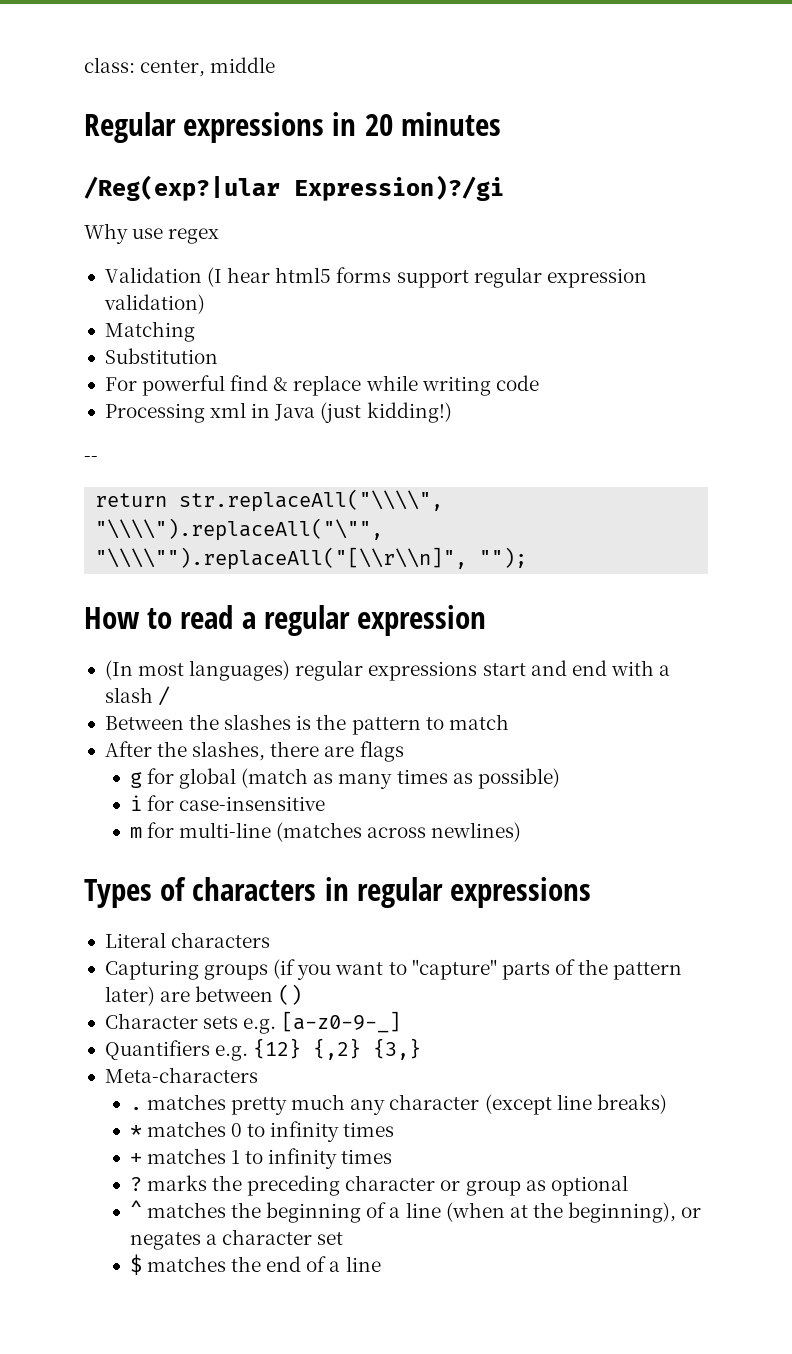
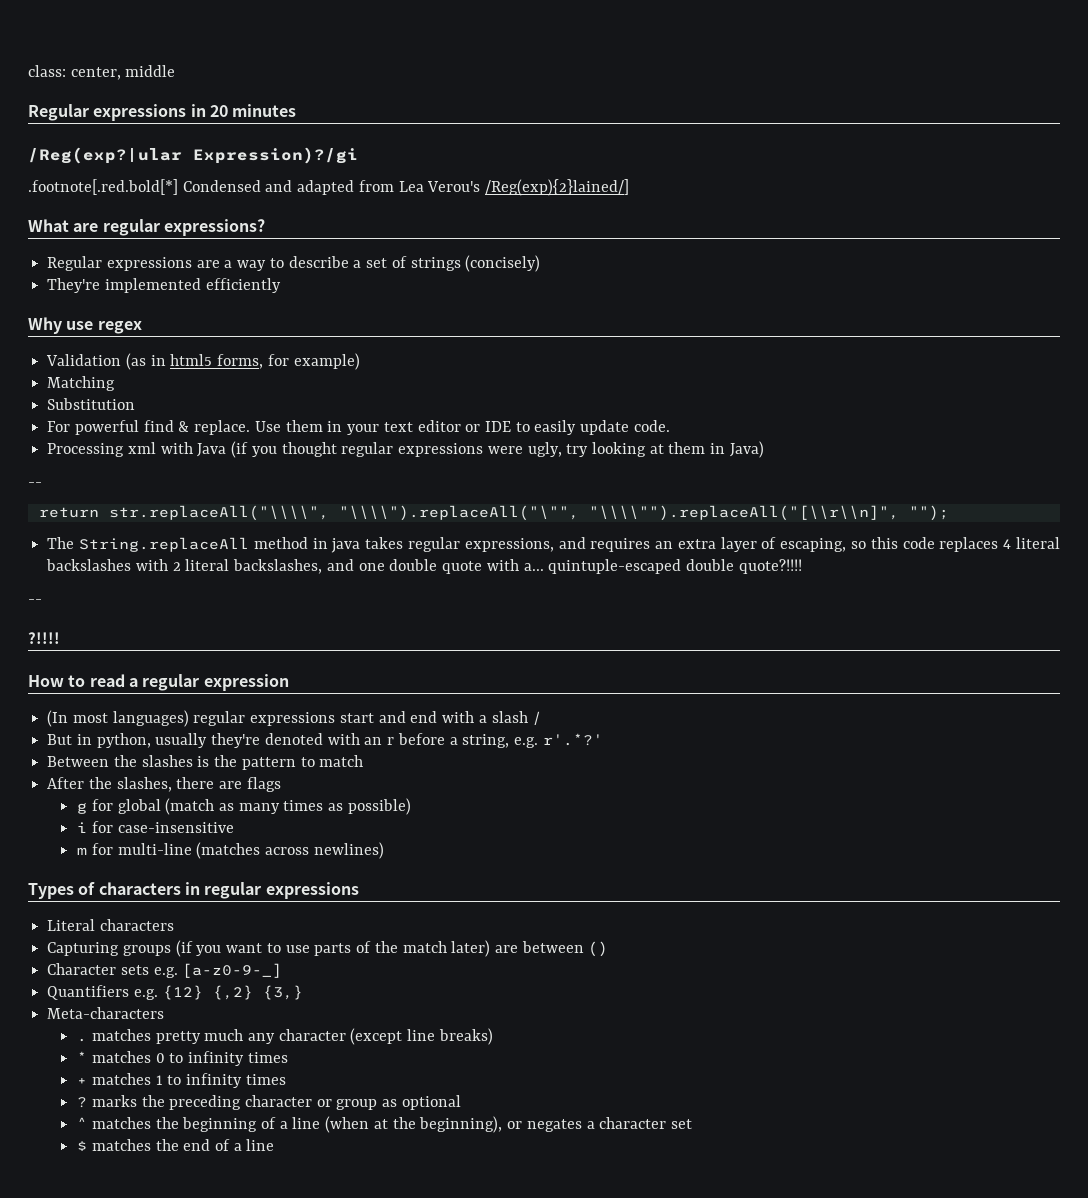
[84,223,220,244] [104,267,647,288] [103,294,205,314] Why use regex // Validation (I hear html5 forms support regular expression validation) -> [28,179,630,196] [28,219,265,236] [47,255,541,272] [47,278,281,293] [28,317,142,334] [46,353,360,370] .footnote[.red.bold[*] Condensed and adapted from Lea Verou's /Reg(exp){2}lained/] // What are regular expressions? // Regular expressions are a way to describe a set of strings (concisely) // They're implemented efficiently // Why use regex // Validation (as in html5 forms, for example)
[293,375,539,396] [104,402,452,423] replace while writing code // Processing xml in Java (just kidding!) -> [194,420,670,435] [47,441,764,458] replace. Use them in your text editor or IDE to easily update code. // Processing xml with Java (if you thought regular expressions were ugly, try looking at them in Java)
(528, 557) none -> [47,537,1061,553] [46,559,802,574] [28,599,42,604] [28,632,60,644] // The String.replaceAll method in java takes regular expressions, and requires an extra layer of escaping, so this code replaces 4 literal backslashes with 2 literal backslashes, and one double quote with a... quintuple-escaped double quote?!!!! // -- // ?!!!!
(171, 696) none -> [47,733,603,748] // But in python, usually they're denoted with an r before a string, e.g. r'.*?'
[411,959,497,980] "capture" -> [285,945,310,953] use
[613,962,683,980] pattern -> [402,941,447,953] match

